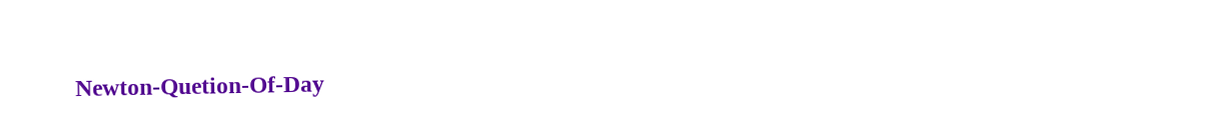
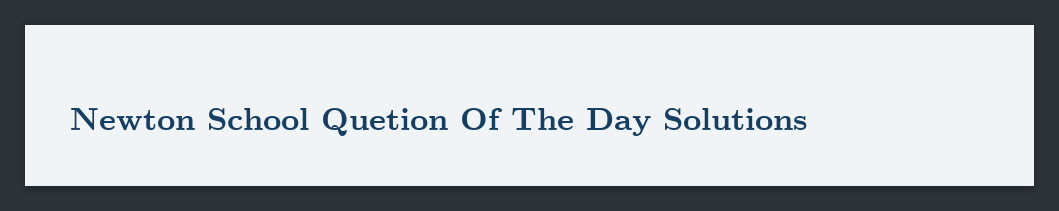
[75,75,325,102] Newton-Quetion-Of-Day -> [70,108,808,136] Newton School Quetion Of The Day Solutions

